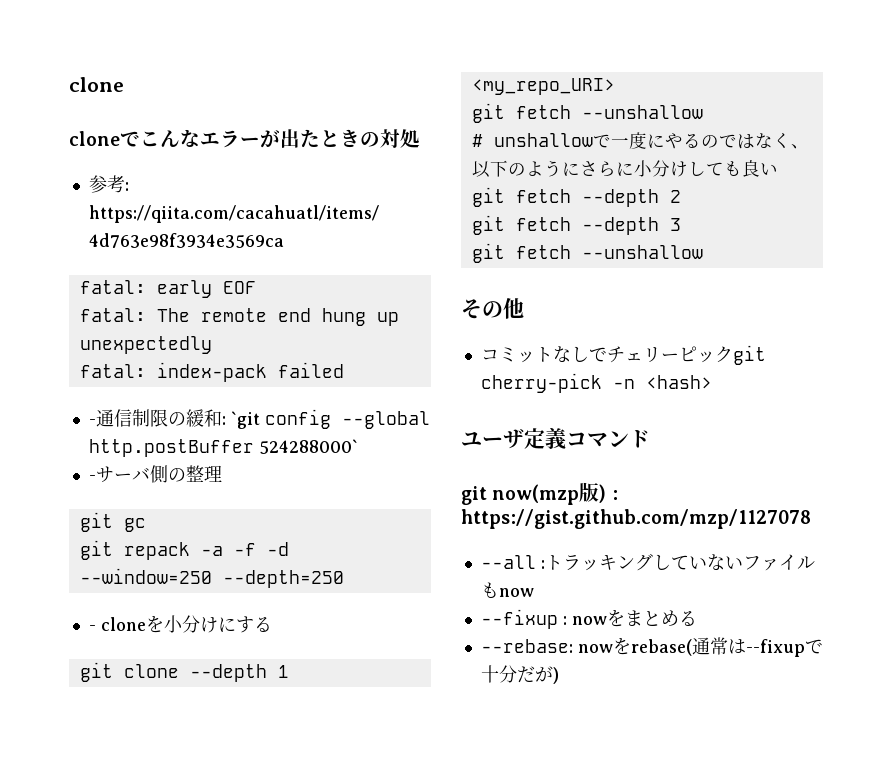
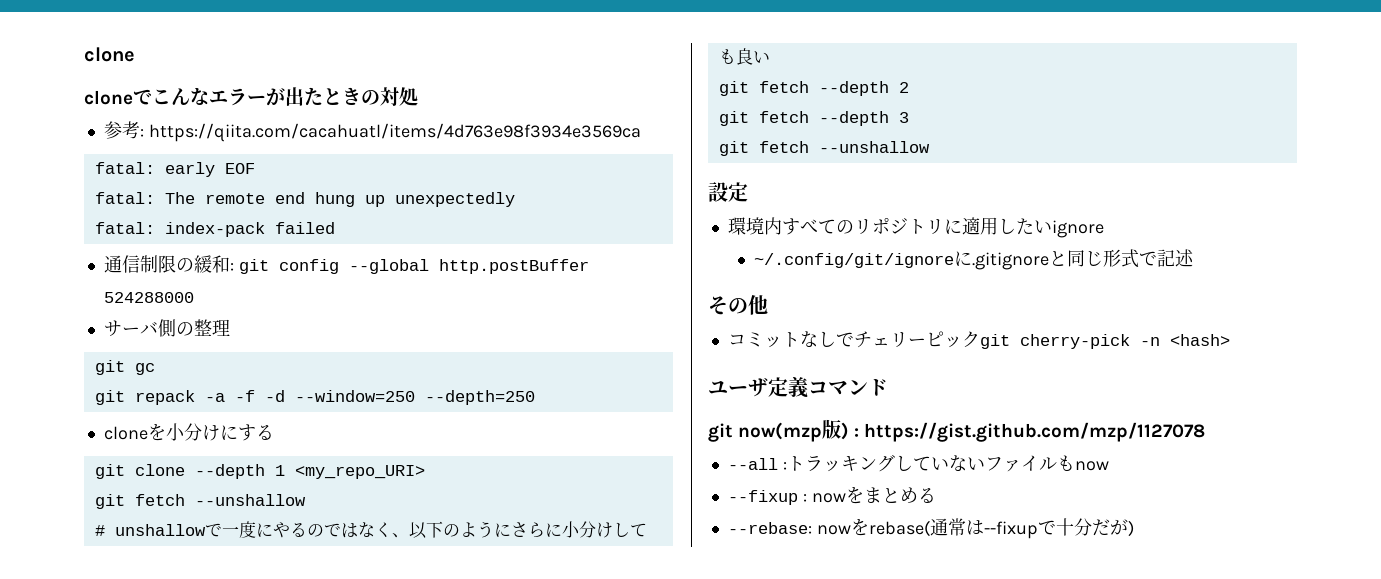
[88,419,96,425] - -> (335, 228) none
[230,411,260,429] `git -> [238,259,269,274] git
[258,439,358,454] [88,475,96,481] 524288000` // - -> [103,292,194,303] 524288000 //
[88,625,96,631] - -> (535, 397) none
(703, 252) none -> [708,182,748,202] [727,217,1104,238] [754,249,1195,270] // 設定 // 環境内すべてのリポジトリに適用したいignore // ~/.config/git/ignoreに.gitignoreと同じ形式で記述

